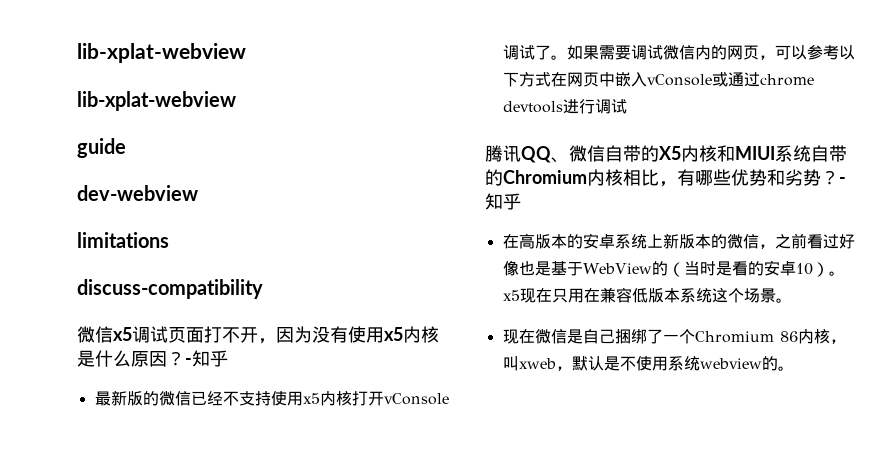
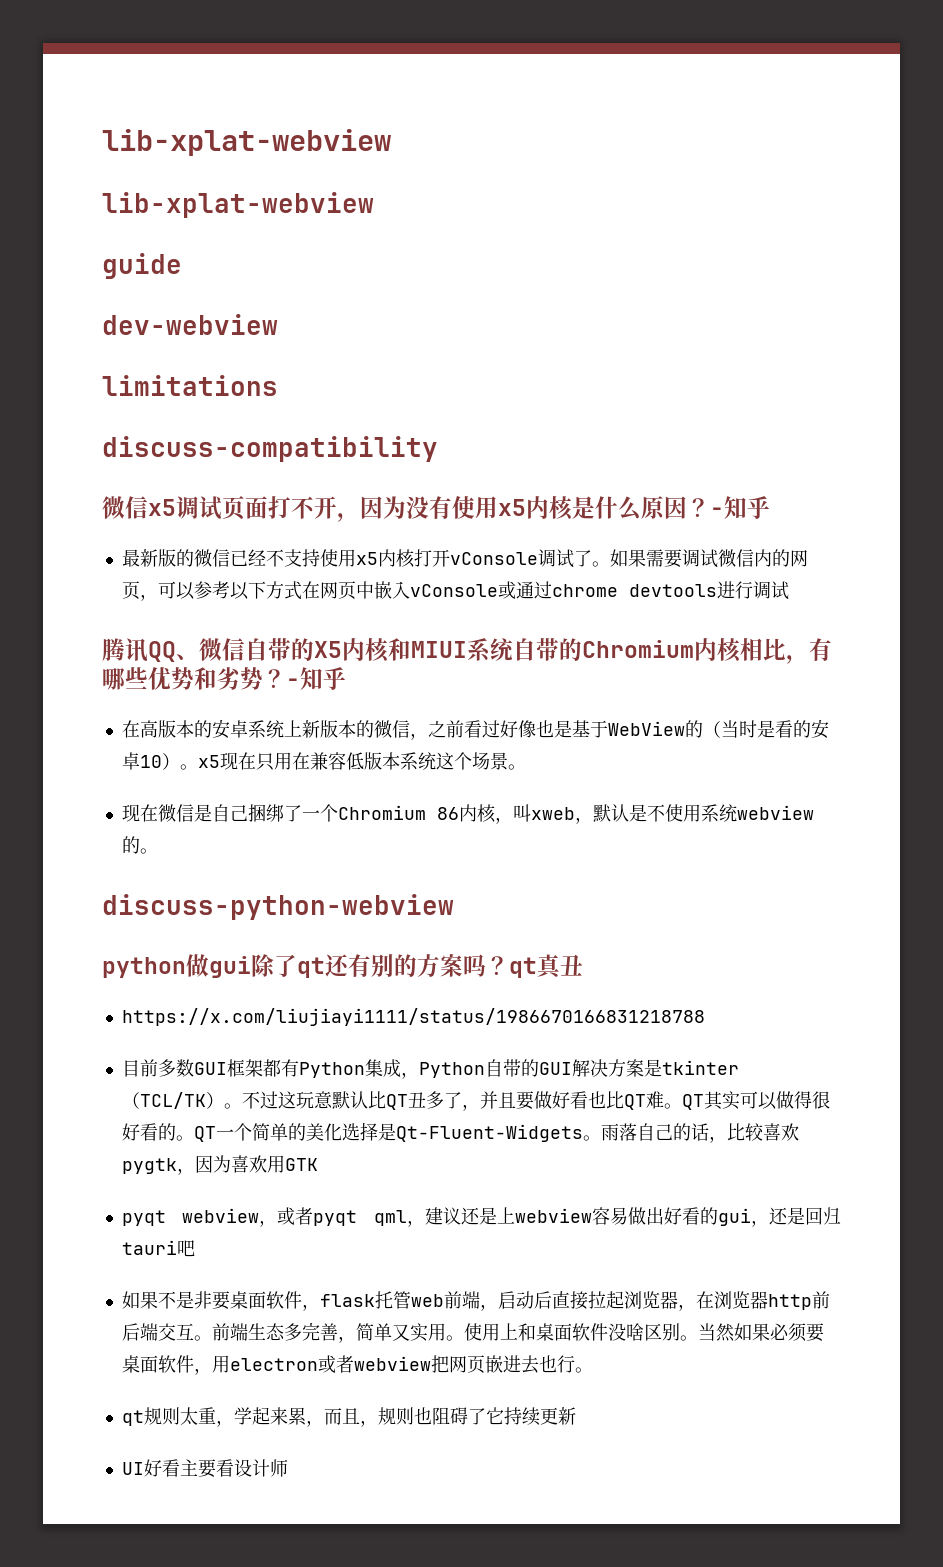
(794, 368) none -> [102,894,454,920] [102,954,583,979] [121,1008,705,1026] [121,1059,739,1079] [121,1091,830,1111] [121,1122,799,1143] [121,1155,318,1175] [121,1207,841,1227] [121,1240,195,1257] [121,1291,830,1311] [121,1322,824,1343] [121,1355,593,1375] [121,1407,576,1427] [121,1459,288,1478] // discuss-python-webview // python做gui除了qt还有别的方案吗？qt真丑 // https://x.com/liujiayi1111/status/1986670166831218788 // 目前多数GUI框架都有Python集成，Python自带的GUI解决方案是tkinter（TCL/TK）。不过这玩意默认比QT丑多了，并且要做好看也比QT难。QT其实可以做得很好看的。QT一个简单的美化选择是Qt-Fluent-Widgets。雨落自己的话，比较喜欢pygtk，因为喜欢用GTK // pyqt webview，或者pyqt qml，建议还是上webview容易做出好看的gui，还是回归tauri吧 // 如果不是非要桌面软件，flask托管web前端，启动后直接拉起浏览器，在浏览器http前后端交互。前端生态多完善，简单又实用。使用上和桌面软件没啥区别。当然如果必须要桌面软件，用electron或者webview把网页嵌进去也行。 // qt规则太重，学起来累，而且，规则也阻碍了它持续更新 // UI好看主要看设计师

